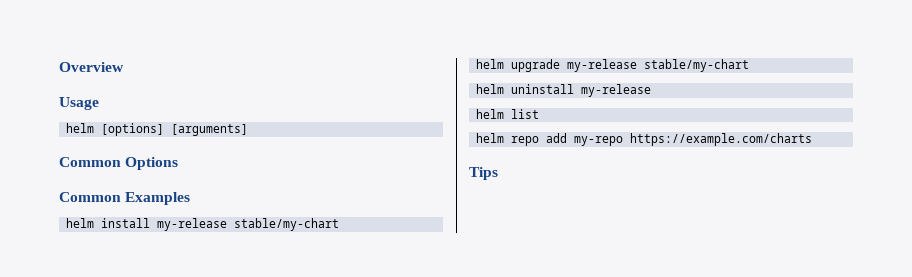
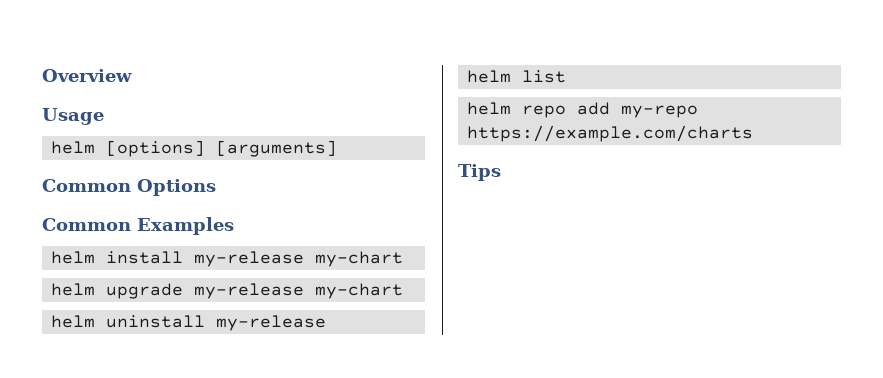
[234,218,340,231] stable/my-chart -> [314,251,403,267] my-chart
[644,59,750,72] stable/my-chart -> [314,283,403,299] my-chart

